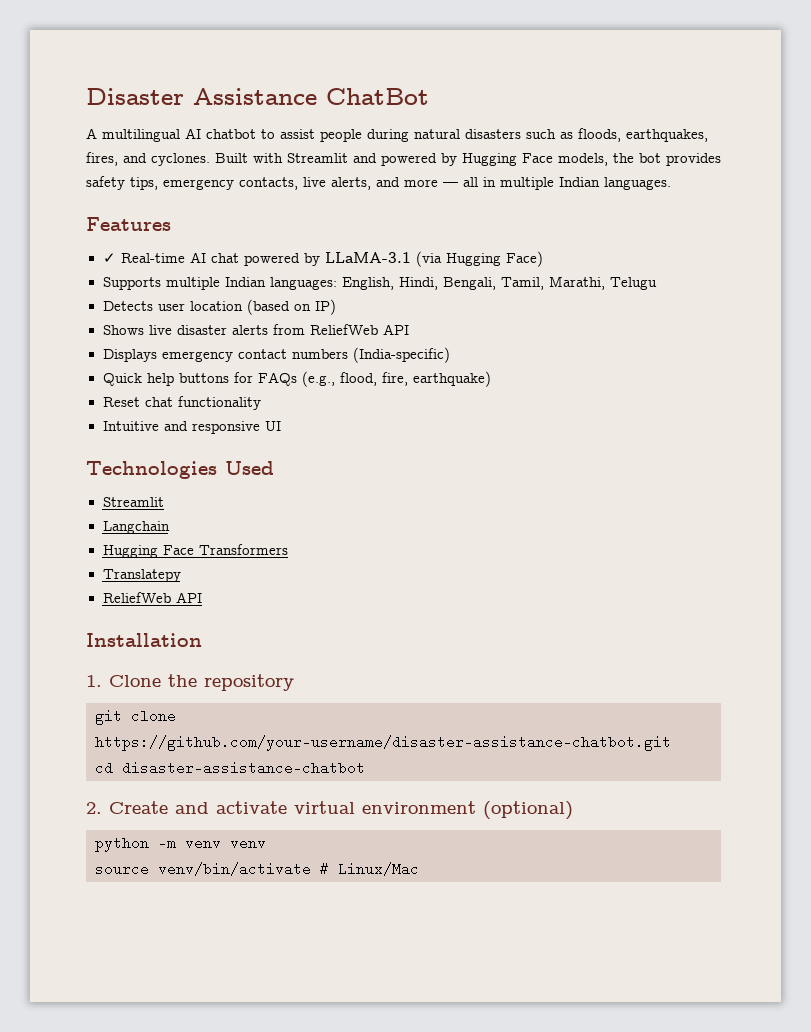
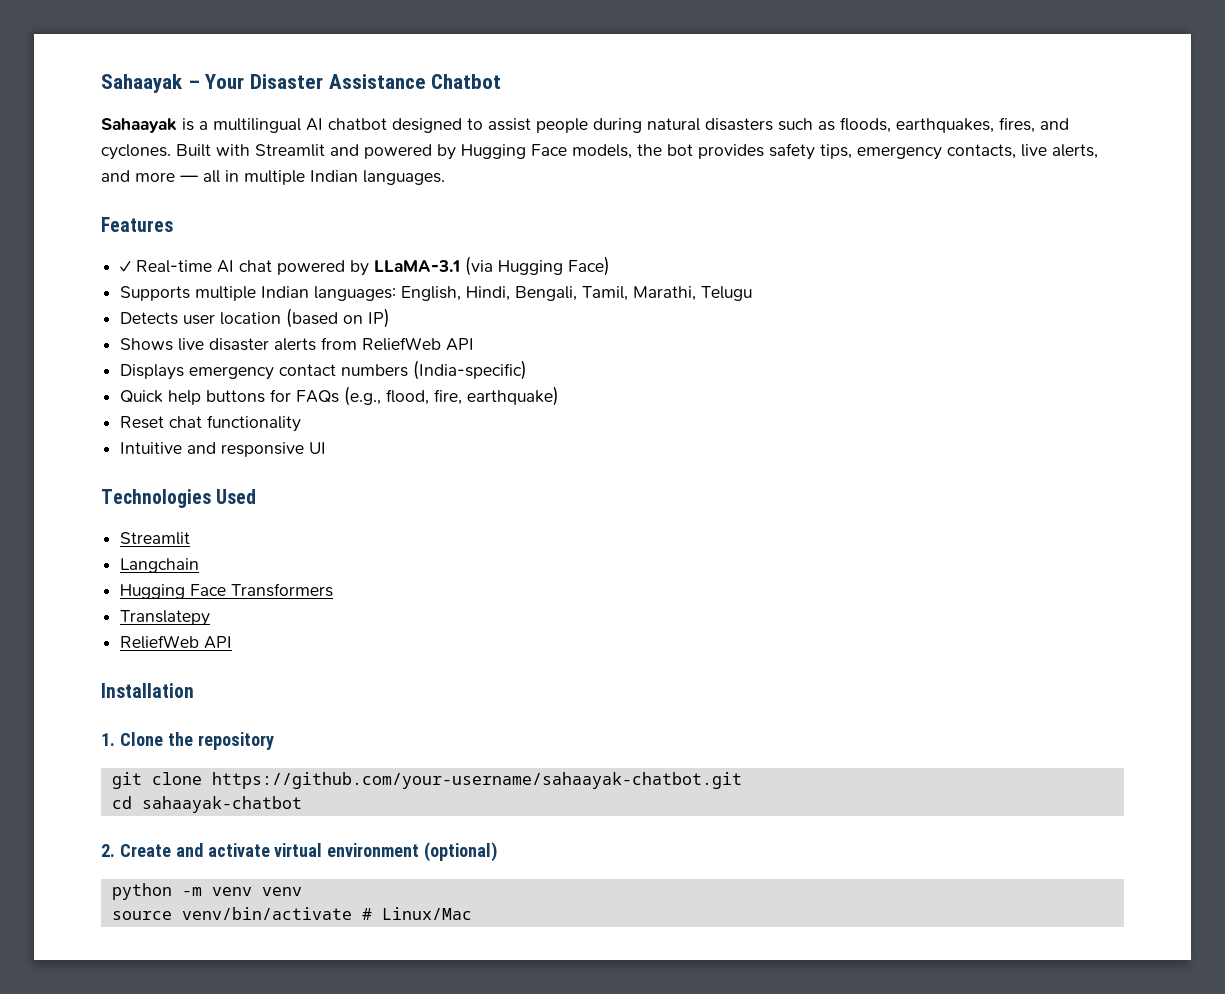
[86,88,429,105] [86,128,97,139] Disaster Assistance ChatBot // A -> [101,74,502,93] [101,118,208,133] Sahaayak – Your Disaster Assistance Chatbot // Sahaayak is a
(256, 134) none -> [392,118,462,133] designed
[95,735,671,751] https://github.com/your-username/disaster-assistance-chatbot.git -> [211,772,742,789] https://github.com/your-username/sahaayak-chatbot.git
[122,761,365,775] disaster-assistance-chatbot -> [141,796,302,813] sahaayak-chatbot

